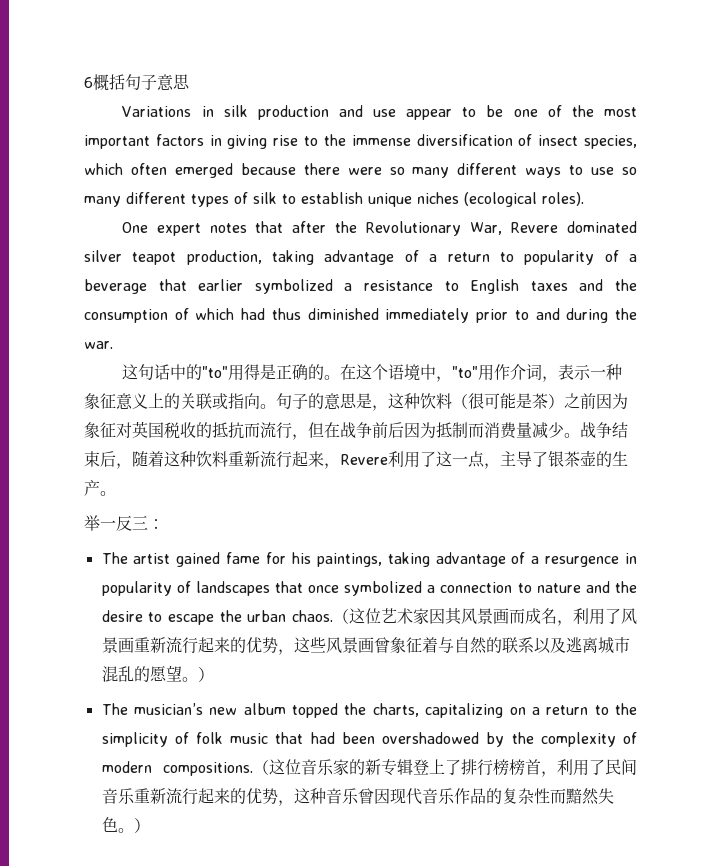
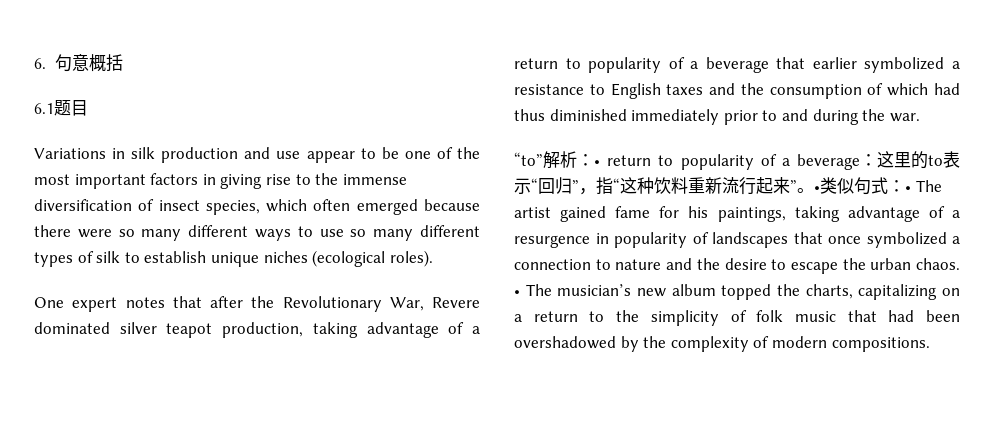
[84,77,93,88] 6 -> [34,54,89,72] 6.句意
[125,74,190,91] 句子意思 -> [34,100,88,116] // 6.1题目
[122,364,623,382] [84,393,628,411] [84,421,628,440] [84,451,164,469] 这句话中的"to"用得是正确的。在这个语境中，"to"用作介词，表示一种象征意义上的关联或指向。句子的意思是，这种饮料（很可能是茶）之前因为象征对英国税收的抵抗而流行，但在战争前后因为抵制而消费量减少。战争结束后，随着 -> [514,151,960,170] [514,177,620,195] “to”解析：• return to popularity of a beverage：这里的to表示“回归”，指“
[324,450,628,469] [84,480,116,496] [84,515,164,531] ，Revere利用了这一点，主导了银茶壶的生产。 // 举一反三： // -> [790,177,911,195] ”。•类似句式：•
[333,608,637,626] [101,637,630,655] [101,665,214,682] （这位艺术家因其风景画而成名，利用了风景画重新流行起来的优势，这些风景画曾象征着与自然的联系以及逃离城市混乱的愿望。） // -> [514,290,520,296] •
[252,759,637,777] [101,788,614,806] [101,817,150,833] （这位音乐家的新专辑登上了排行榜榜首，利用了民间音乐重新流行起来的优势，这种音乐曾因现代音乐作品的复杂性而黯然失色。） -> (930, 344) none

